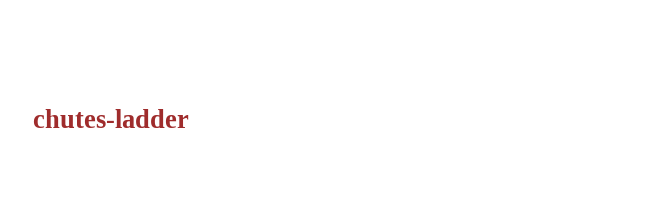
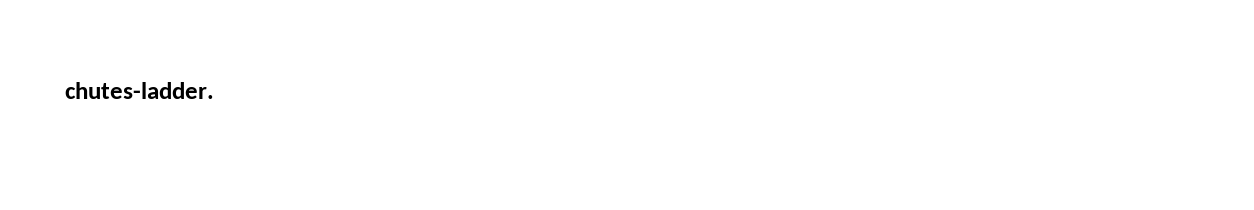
[33,109,189,128] chutes-ladder -> [65,82,214,99] chutes-ladder.

